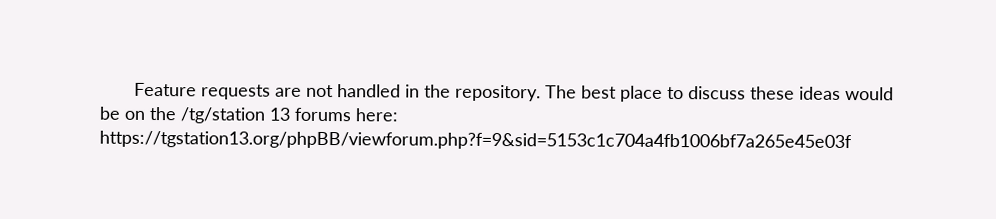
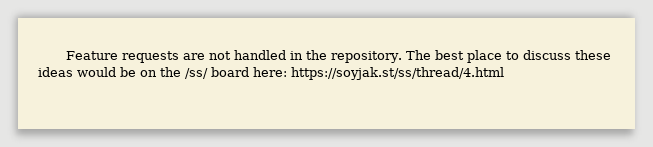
[180,107,399,124] [99,130,852,152] /tg/station 13 forums here: https://tgstation13.org/phpBB/viewforum.php?f=9&sid=5153c1c704a4fb1006bf7a265e45e03f -> [185,67,504,80] /ss/ board here: https://soyjak.st/ss/thread/4.html

